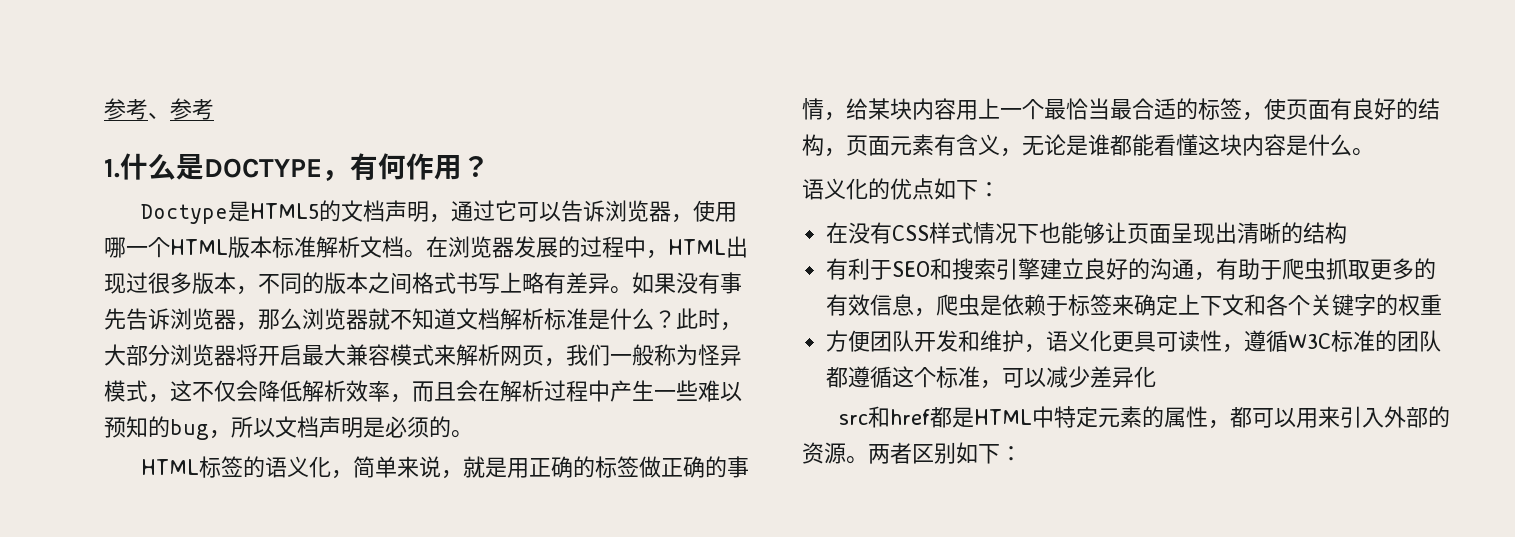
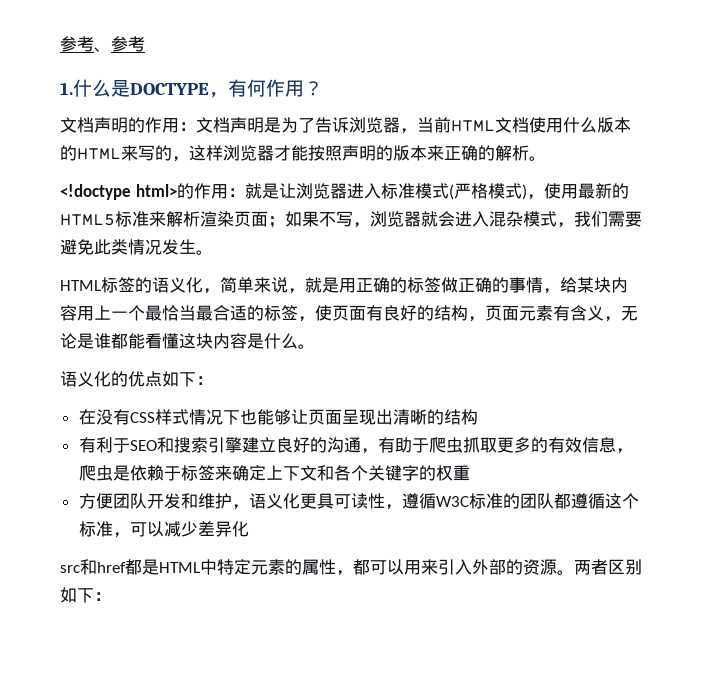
[141,200,738,224] [104,236,748,259] [104,272,742,295] [104,308,742,331] [104,344,742,367] [104,380,742,403] [104,416,451,440] Doctype是HTML5的文档声明，通过它可以告诉浏览器，使用哪一个HTML版本标准解析文档。在浏览器发展的过程中，HTML出现过很多版本，不同的版本之间格式书写上略有差异。如果没有事先告诉浏览器，那么浏览器就不知道文档解析标准是什么？此时，大部分浏览器将开启最大兼容模式来解析网页，我们一般称为怪异模式，这不仅会降低解析效率，而且会在解析过程中产生一些难以预知的bug，所以文档声明是必须的 -> [60,117,631,134] [60,145,546,162] [60,183,629,200] [60,211,642,228] [60,239,196,255] 文档声明的作用：文档声明是为了告诉浏览器，当前HTML文档使用什么版本的HTML来写的，这样浏览器才能按照声明的版本来正确的解析。 // <!doctype html>的作用：就是让浏览器进入标准模式(严格模式)，使用最新的HTML5标准来解析渲染页面；如果不写，浏览器就会进入混杂模式，我们需要避免此类情况发生

